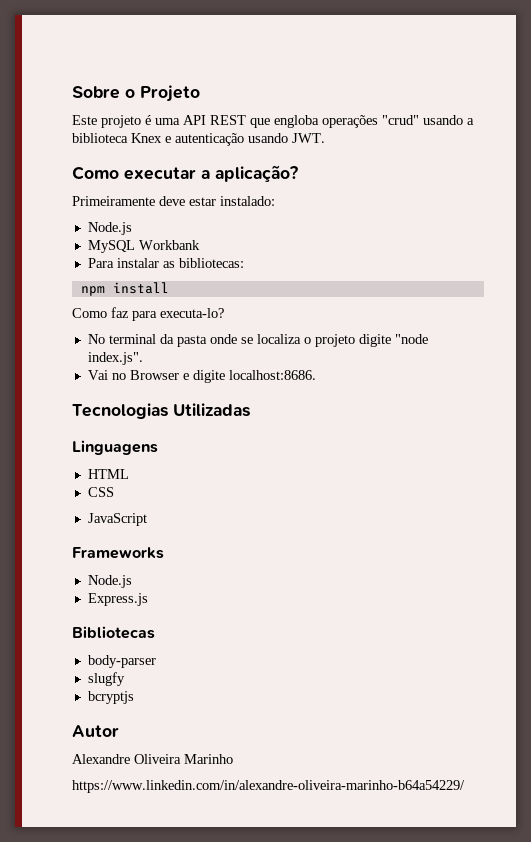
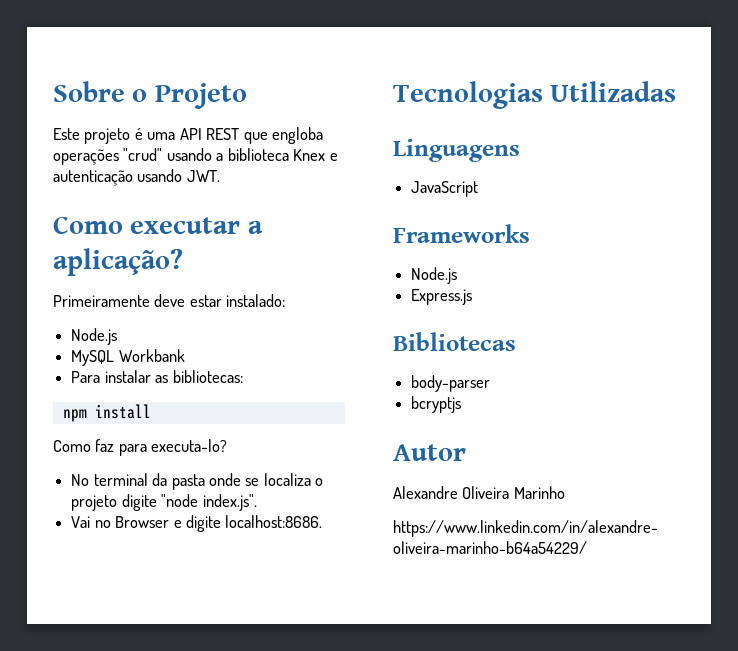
[87,469,129,479] [87,487,114,497] // HTML // CSS -> (520, 150) none
[87,672,125,686] // slugfy -> (491, 383) none

